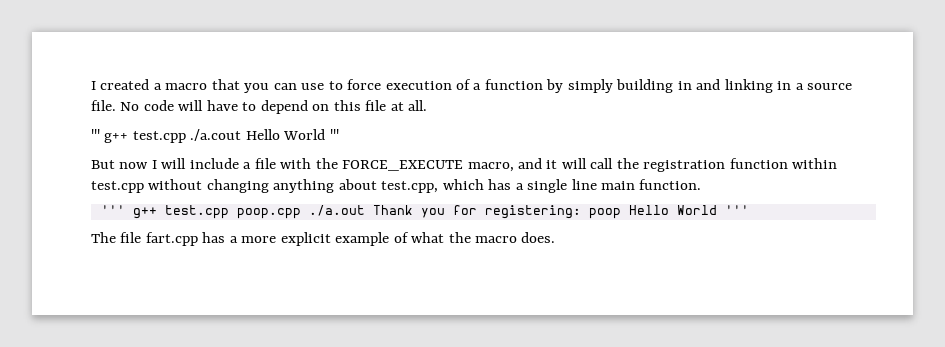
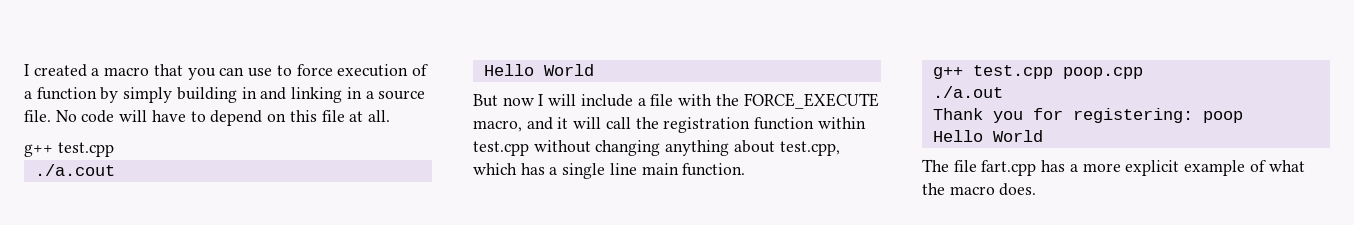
[91,129,186,143] ''' g++ test.cpp -> [24,142,114,157] g++ test.cpp //
[245,129,339,140] Hello World ''' -> [483,64,594,76] // Hello World
[100,205,125,215] ''' -> (746, 169) none
(301, 213) none -> (1143, 73) //
(365, 210) none -> (1003, 92) //
[628,205,749,215] Hello World ''' -> [932,130,1043,142] // Hello World

